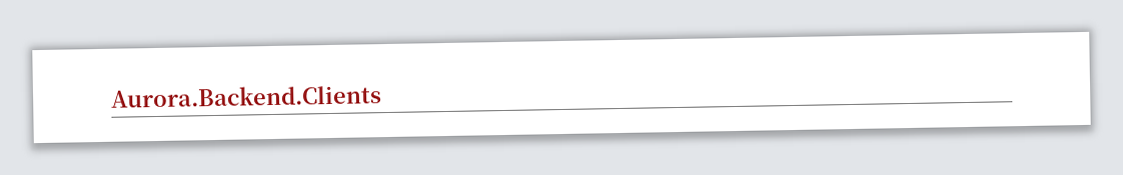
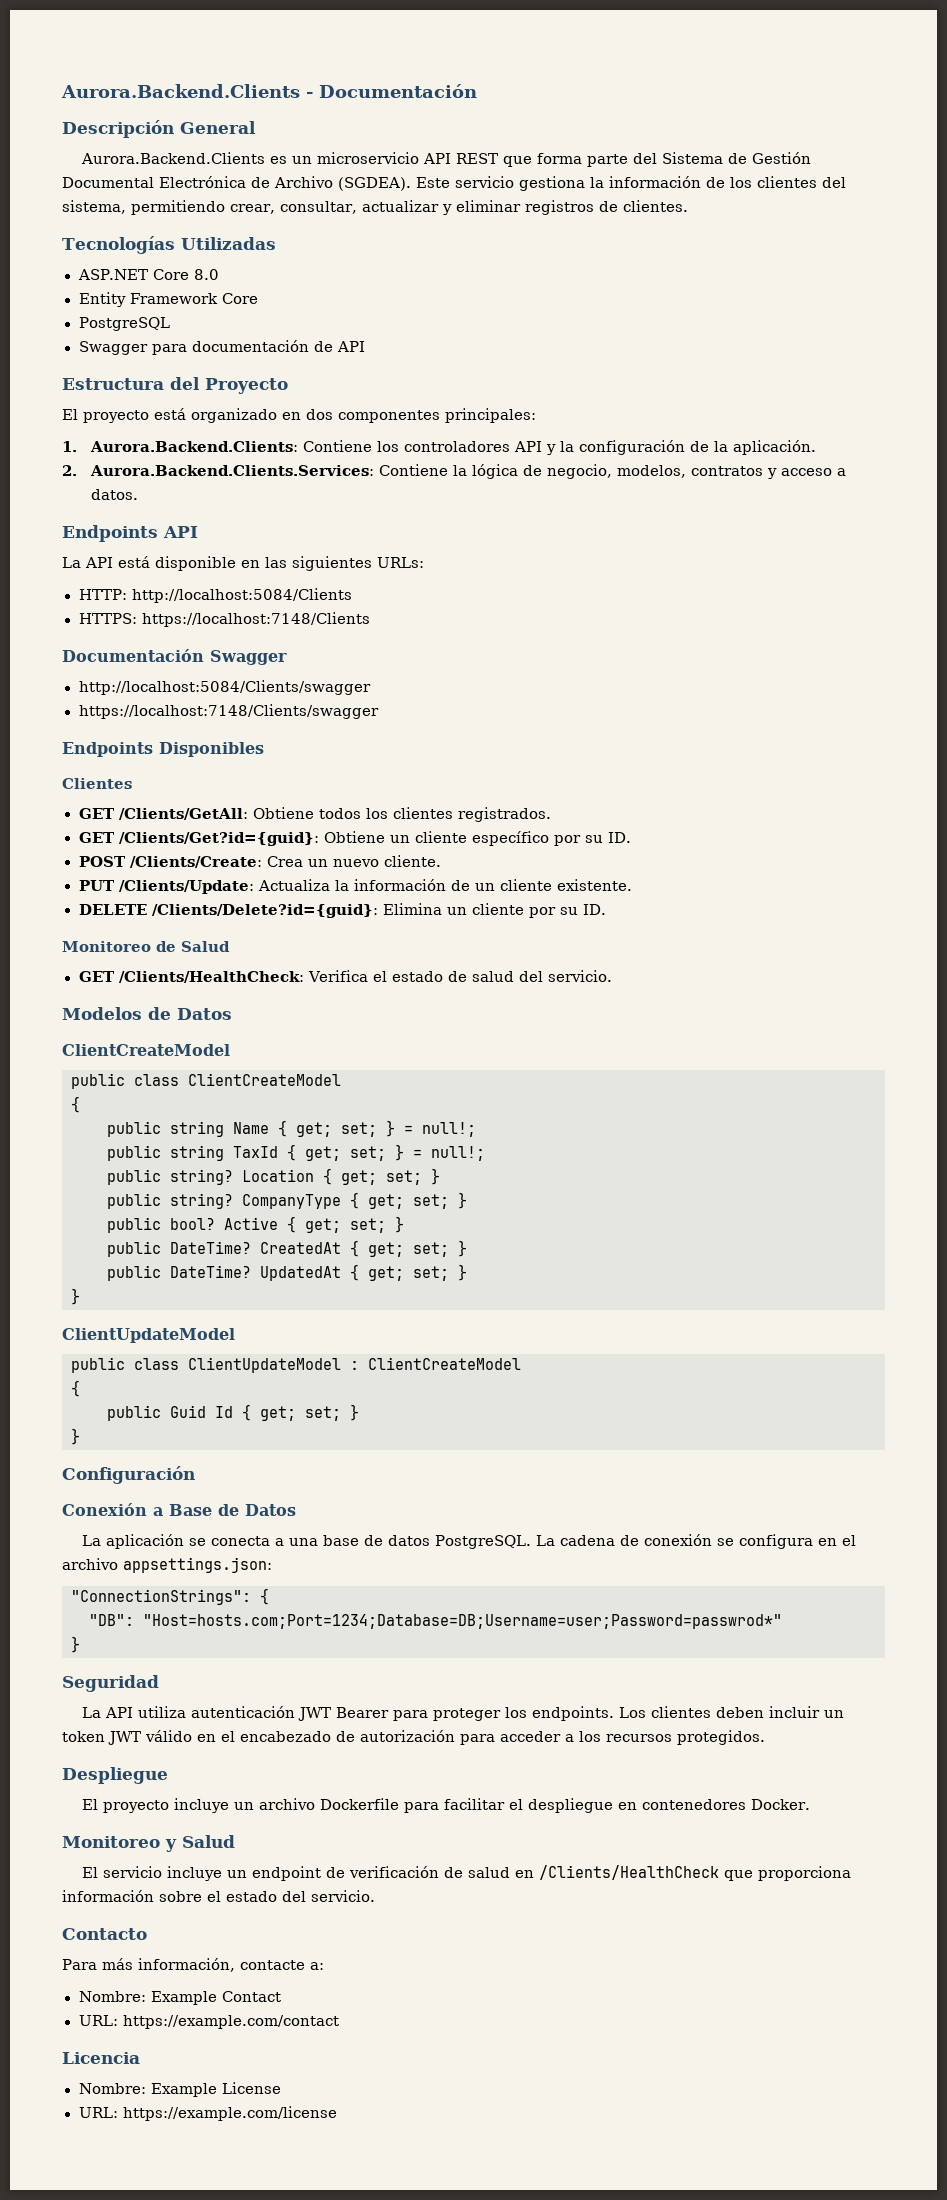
[110,84,382,108] Aurora.Backend.Clients -> [61,84,477,98] [62,120,256,138] [80,152,811,167] [62,176,846,191] [62,200,688,215] [62,236,276,254] [77,269,220,280] [78,292,258,307] [78,317,170,331] [78,340,365,355] [62,377,288,394] [62,408,536,423] [62,440,816,455] [62,464,846,479] [90,489,138,500] [62,525,198,542] [62,556,424,571] [78,588,352,603] [78,612,370,627] [62,649,287,665] [78,680,371,695] [78,704,379,719] [62,742,264,757] [62,778,132,789] [78,807,551,822] [78,831,631,846] [78,855,441,868] [78,879,632,894] [78,903,606,918] [62,941,230,952] [78,970,613,983] [62,1007,232,1020] [62,1044,230,1056] [71,1073,341,1089] [71,1096,80,1113] [107,1120,476,1137] [107,1144,485,1161] [107,1168,440,1185] [107,1192,467,1209] [107,1216,404,1233] [107,1240,467,1257] [107,1264,467,1281] [71,1288,80,1305] [62,1328,235,1343] [71,1357,521,1373] [71,1380,80,1397] [107,1404,359,1421] [71,1428,80,1445] [62,1466,195,1484] [62,1503,296,1516] [81,1534,856,1549] [62,1557,272,1573] [71,1588,269,1605] [89,1614,782,1629] [71,1636,80,1653] [62,1675,159,1692] [81,1706,844,1721] [62,1730,765,1745] [62,1767,168,1784] [81,1798,810,1813] [62,1835,235,1852] [81,1865,851,1881] [62,1890,375,1902] [62,1928,147,1940] [62,1958,324,1972] [78,1991,281,2005] [78,2015,339,2029] [62,2052,140,2064] [78,2082,281,2097] [78,2106,337,2121] Aurora.Backend.Clients - Documentación // Descripción General // Aurora.Backend.Clients es un microservicio API REST que forma parte del Sistema de Gestión Documental Electrónica de Archivo (SGDEA). Este servicio gestiona la información de los clientes del sistema, permitiendo crear, consultar, actualizar y eliminar registros de clientes. // Tecnologías Utilizadas // ASP.NET Core 8.0 // Entity Framework Core // PostgreSQL // Swagger para documentación de API // Estructura del Proyecto // El proyecto está organizado en dos componentes principales: // 1. Aurora.Backend.Clients: Contiene los controladores API y la configuración de la aplicación. // 2. Aurora.Backend.Clients.Services: Contiene la lógica de negocio, modelos, contratos y acceso a datos. // Endpoints API // La API está disponible en las siguientes URLs: // HTTP: http://localhost:5084/Clients // HTTPS: https://localhost:7148/Clients // Documentación Swagger // http://localhost:5084/Clients/swagger // https://localhost:7148/Clients/swagger // Endpoints Disponibles // Clientes // GET /Clients/GetAll: Obtiene todos los clientes registrados. // GET /Clients/Get?id={guid}: Obtiene un cliente específico por su ID. // POST /Clients/Create: Crea un nuevo cliente. // PUT /Clients/Update: Actualiza la información de un cliente existente. // DELETE /Clients/Delete?id={guid}: Elimina un cliente por su ID. // Monitoreo de Salud // GET /Clients/HealthCheck: Verifica el estado de salud del servicio. // Modelos de Datos // ClientCreateModel // public class ClientCreateModel // { // public string Name { get; set; } = null!; // public string TaxId { get; set; } = null!; // public string? Location { get; set; } // public string? CompanyType { get; set; } // public bool? Active { get; set; } // public DateTime? CreatedAt { get; set; } // public DateTime? UpdatedAt { get; set; } // } // ClientUpdateModel // public class ClientUpdateModel : ClientCreateModel // { // public Guid Id { get; set; } // } // Configuración // Conexión a Base de Datos // La aplicación se conecta a una base de datos PostgreSQL. La cadena de conexión se configura en el archivo appsettings.json: // "ConnectionStrings": { // "DB": "Host=hosts.com;Port=1234;Database=DB;Username=user;Password=passwrod*" // } // Seguridad // La API utiliza autenticación JWT Bearer para proteger los endpoints. Los clientes deben incluir un token JWT válido en el encabezado de autorización para acceder a los recursos protegidos. // Despliegue // El proyecto incluye un archivo Dockerfile para facilitar el despliegue en contenedores Docker. // Monitoreo y Salud // El servicio incluye un endpoint de verificación de salud en /Clients/HealthCheck que proporciona información sobre el estado del servicio. // Contacto // Para más información, contacte a: // Nombre: Example Contact // URL: https://example.com/contact // Licencia // Nombre: Example License // URL: https://example.com/license

